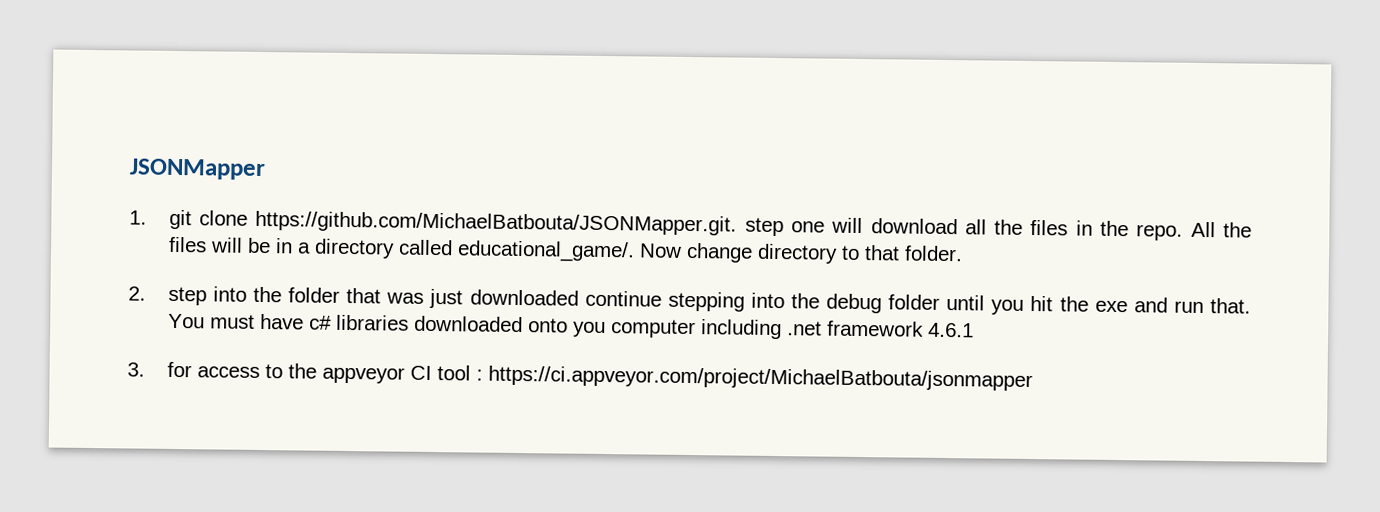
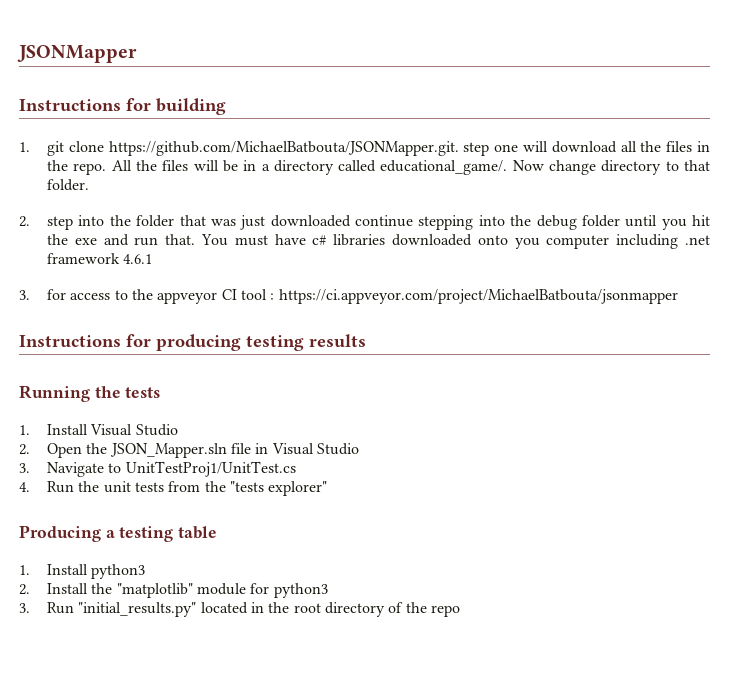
(266, 169) none -> [19,98,226,115] // Instructions for building
(1033, 378) none -> [19,334,366,351] [19,385,161,402] [19,424,178,436] [19,443,359,458] [19,461,296,477] [19,481,328,496] [19,525,218,542] [19,564,146,579] [19,583,328,598] [19,602,460,617] // Instructions for producing testing results // Running the tests // 1. Install Visual Studio // 2. Open the JSON_Mapper.sln file in Visual Studio // 3. Navigate to UnitTestProj1/UnitTest.cs // 4. Run the unit tests from the "tests explorer" // Producing a testing table // 1. Install python3 // 2. Install the "matplotlib" module for python3 // 3. Run "initial_results.py" located in the root directory of the repo

